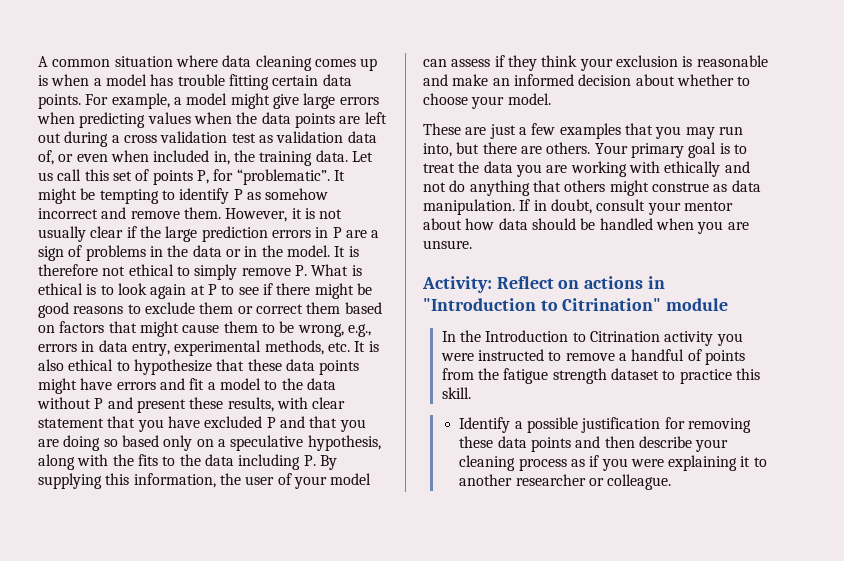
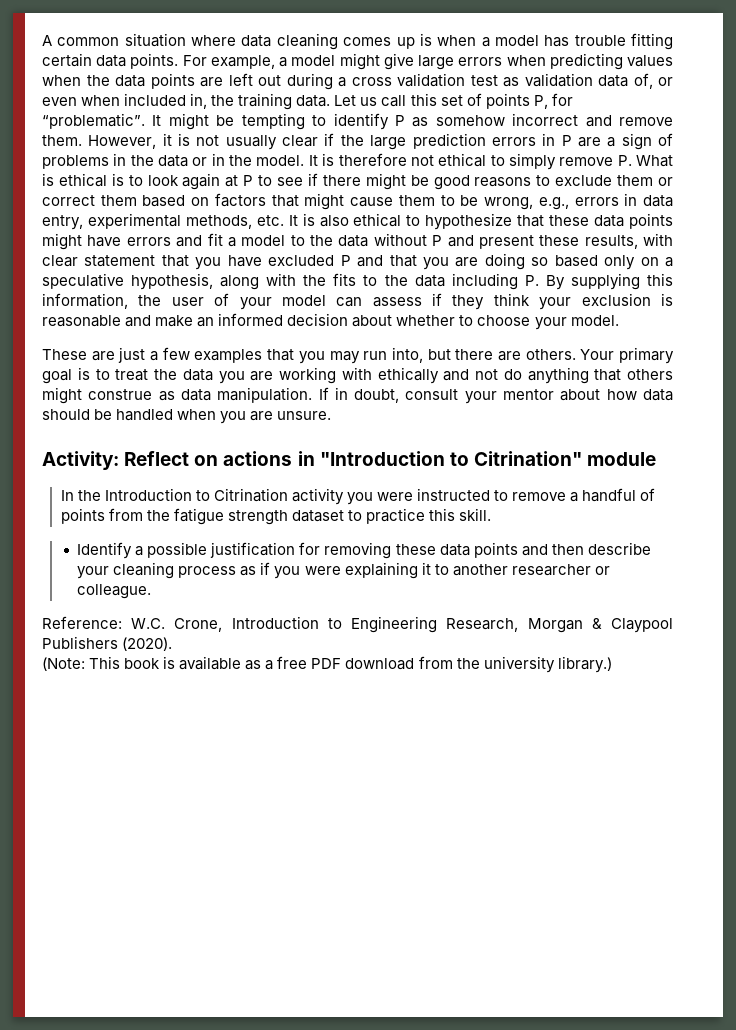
(672, 482) none -> [42,616,674,633] [42,636,173,651] [42,656,612,673] // Reference: W.C. Crone, Introduction to Engineering Research, Morgan & Claypool Publishers (2020). // (Note: This book is available as a free PDF download from the university library.)

